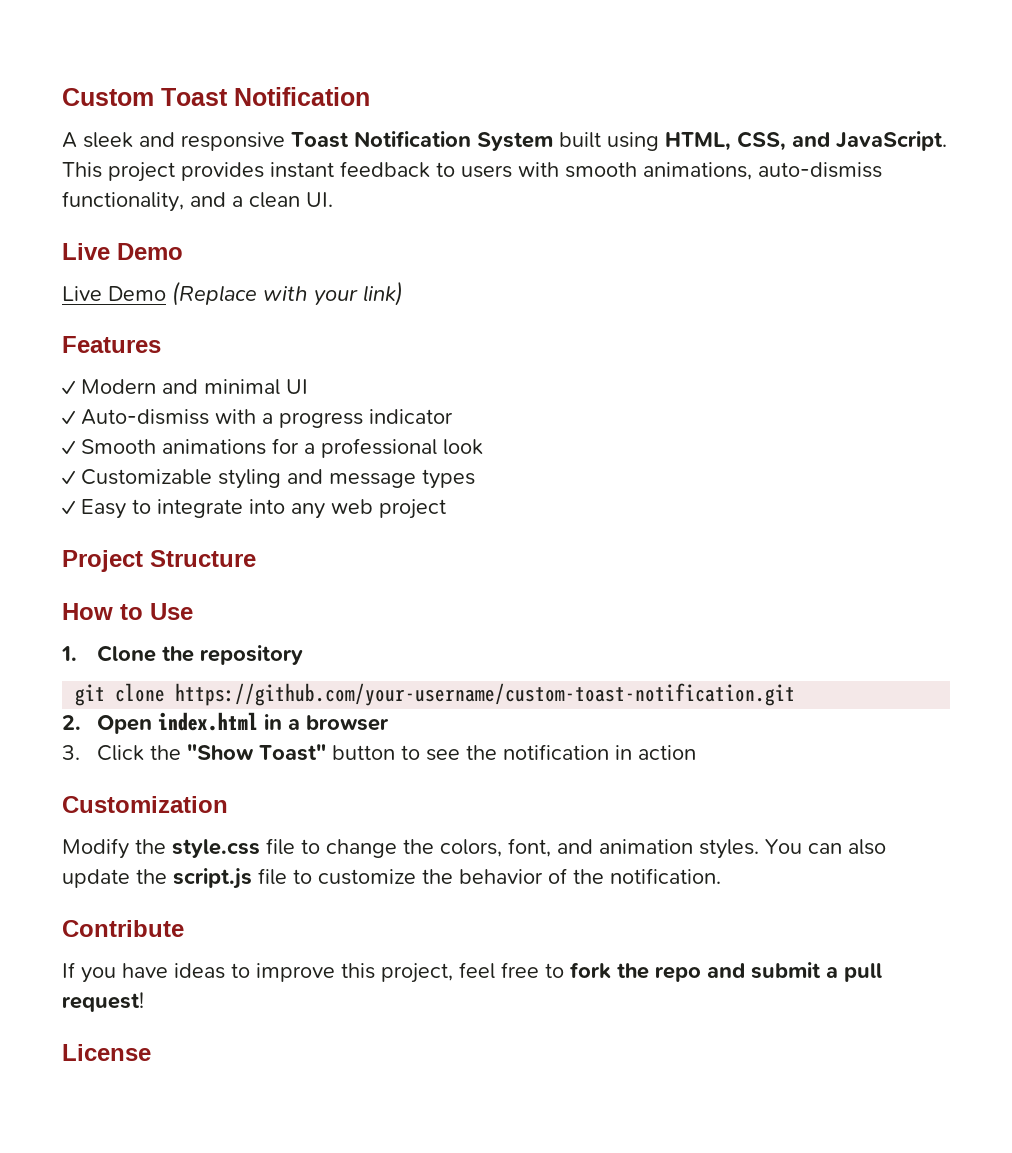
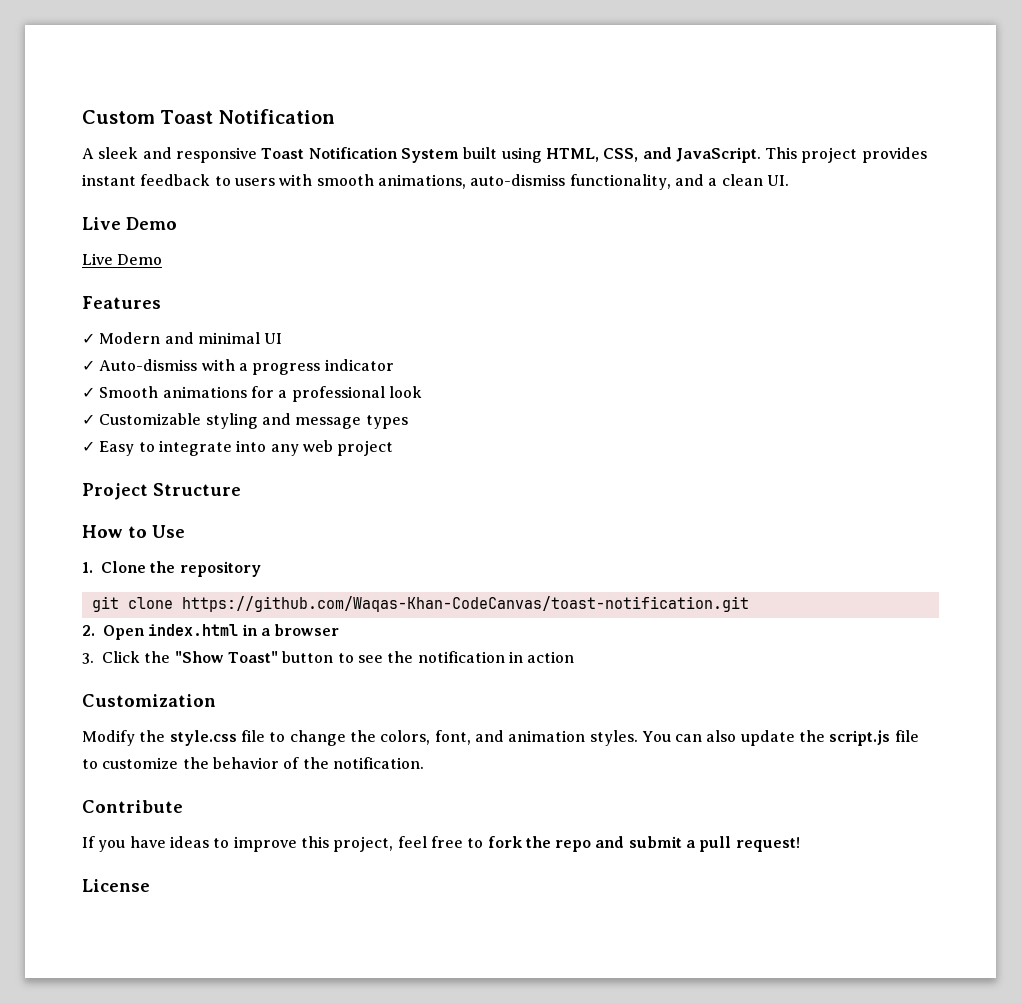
[172,281,403,306] (Replace with your link) -> (163, 259) none
[175,683,796,706] https://github.com/your-username/custom-toast-notification.git -> [181,596,749,612] https://github.com/Waqas-Khan-CodeCanvas/toast-notification.git

